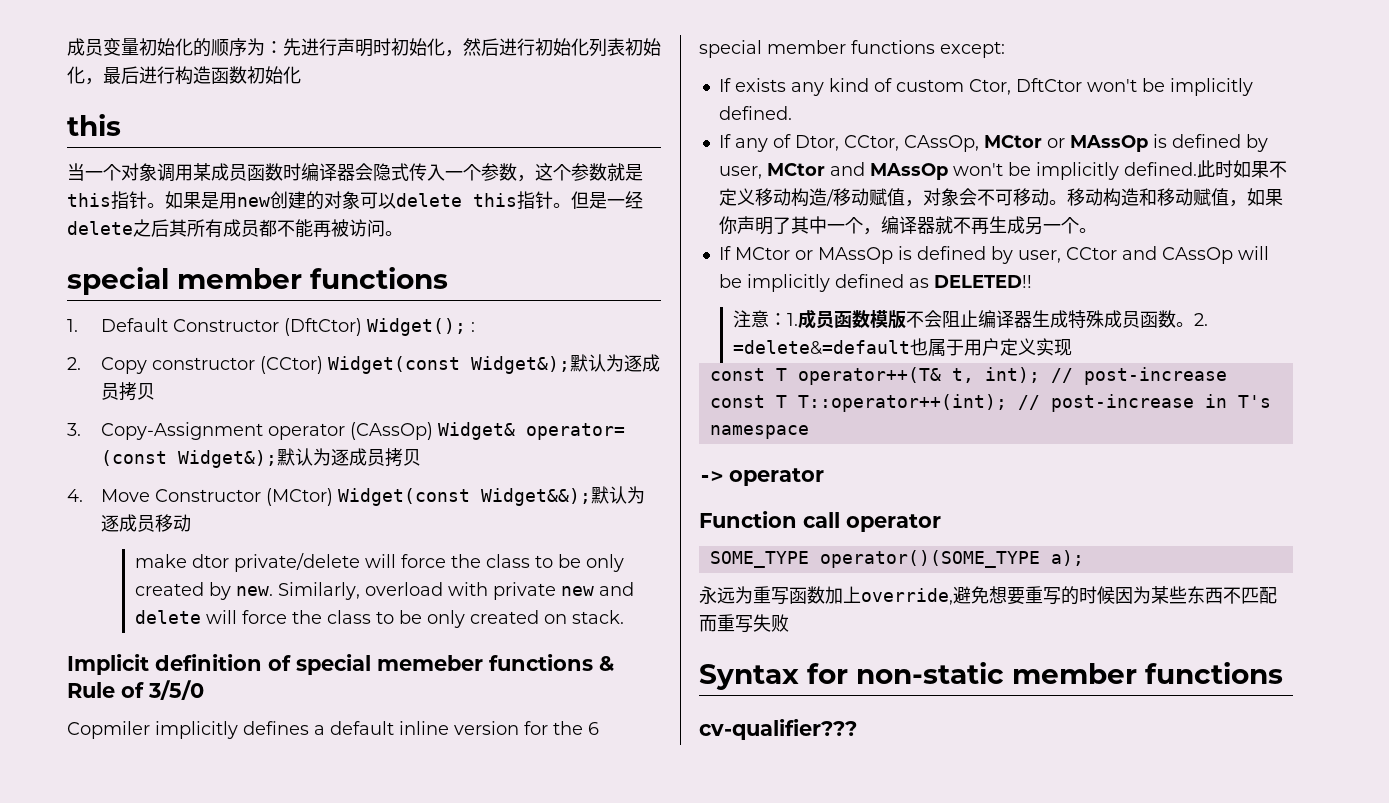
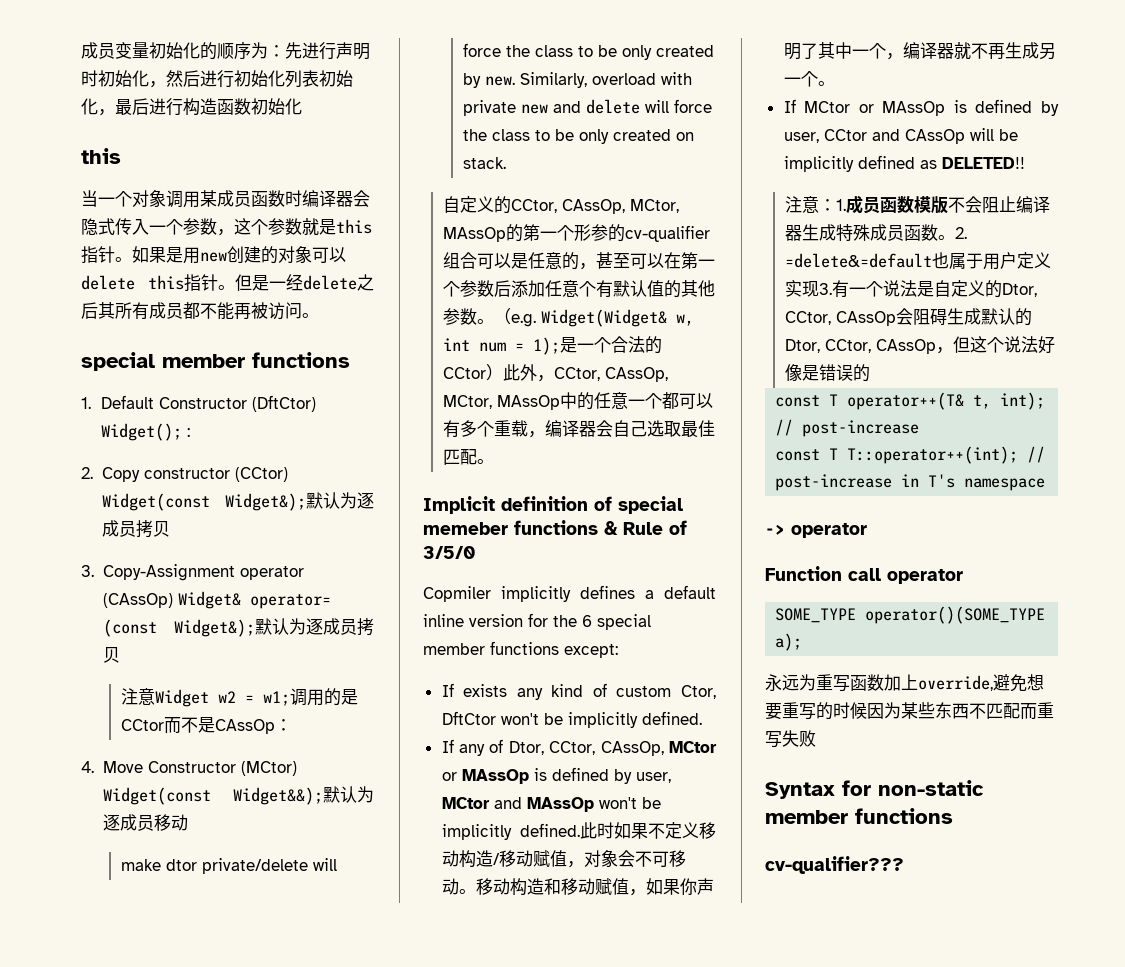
(421, 457) none -> [120,688,358,707] [120,717,292,734] // 注意Widget w2 = w1;调用的是CCtor而不是CAssOp：
(624, 617) none -> [442,196,679,214] [442,224,710,242] [442,252,715,270] [442,280,715,298] [442,308,694,327] [442,336,662,355] [442,364,668,382] [442,392,713,410] [442,420,715,438] [442,449,494,465] // 自定义的CCtor, CAssOp, MCtor, MAssOp的第一个形参的cv-qualifier组合可以是任意的，甚至可以在第一个参数后添加任意个有默认值的其他参数。（e.g. Widget(Widget& w, int num = 1);是一个合法的CCtor）此外，CCtor, CAssOp, MCtor, MAssOp中的任意一个都可以有多个重载，编译器会自己选取最佳匹配。
(1072, 347) none -> [818,280,1037,298] [784,308,1032,326] [784,336,1055,354] [784,364,870,382] 3.有一个说法是自定义的Dtor, CCtor, CAssOp会阻碍生成默认的Dtor, CCtor, CAssOp，但这个说法好像是错误的

